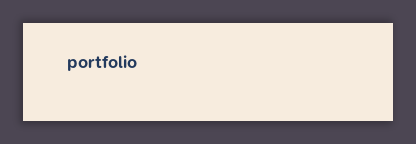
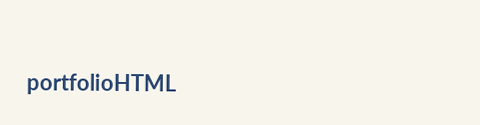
[67,55,137,71] portfolio -> [26,73,177,96] portfolioHTML

